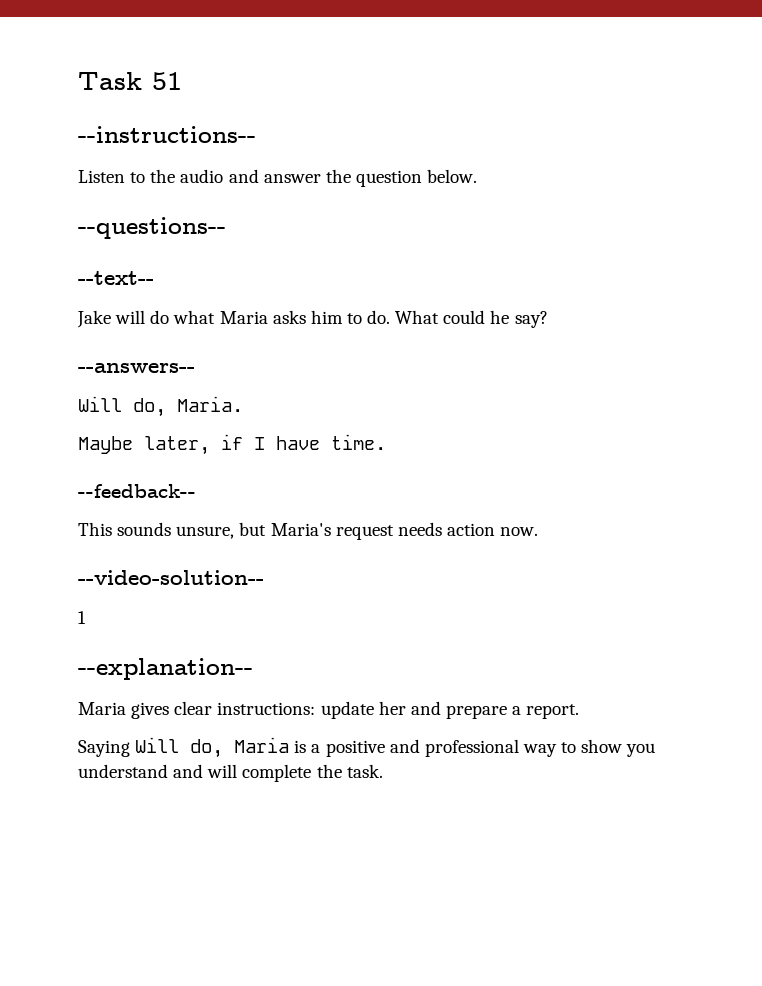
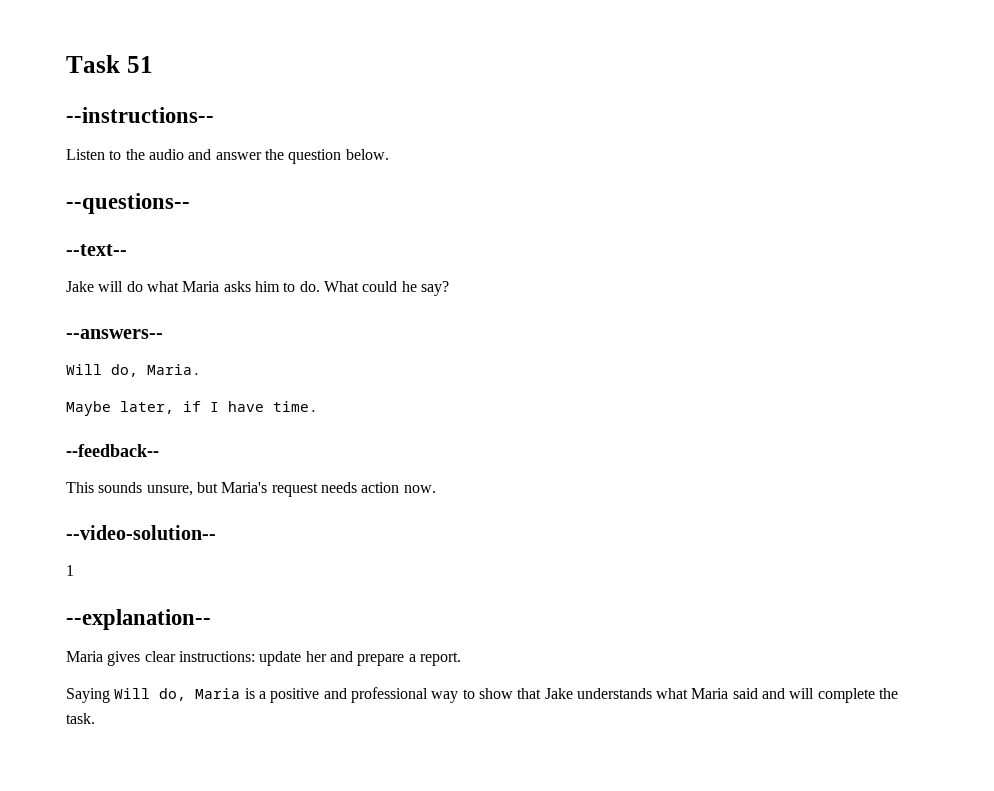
[626,743,656,757] [78,764,168,778] you understand -> [517,688,758,699] that Jake understands what Maria said

